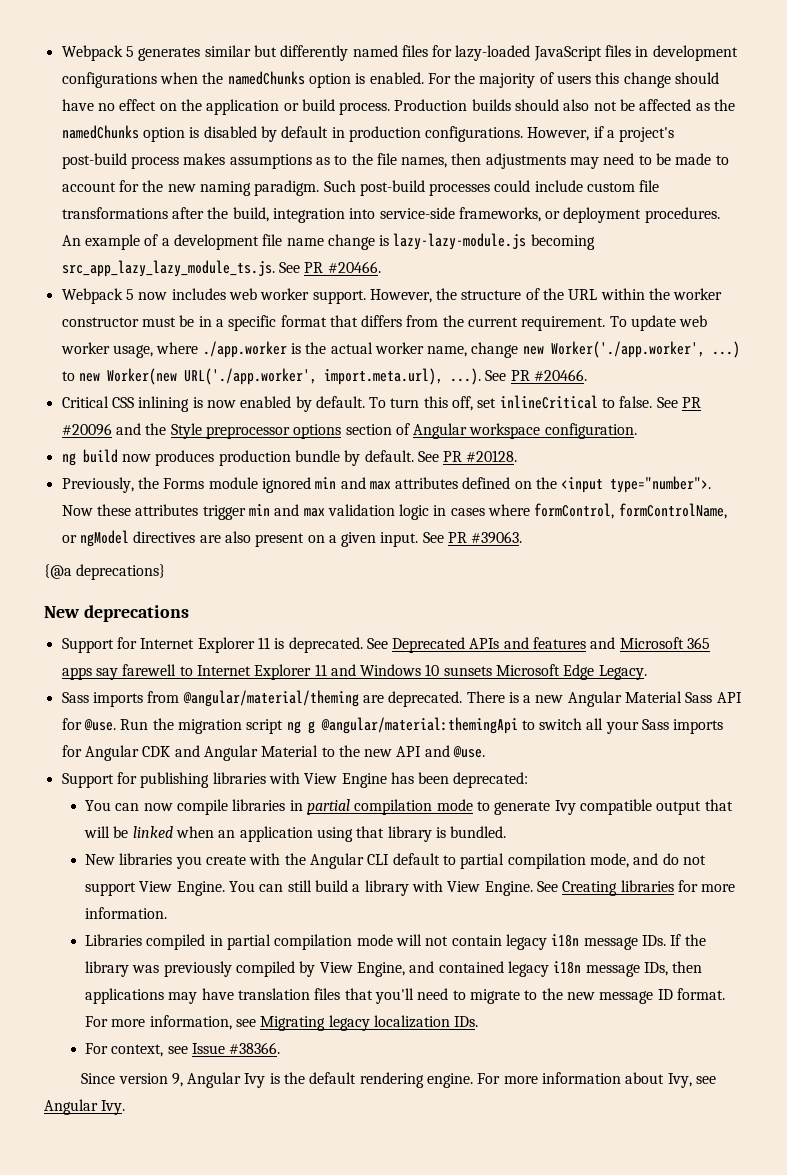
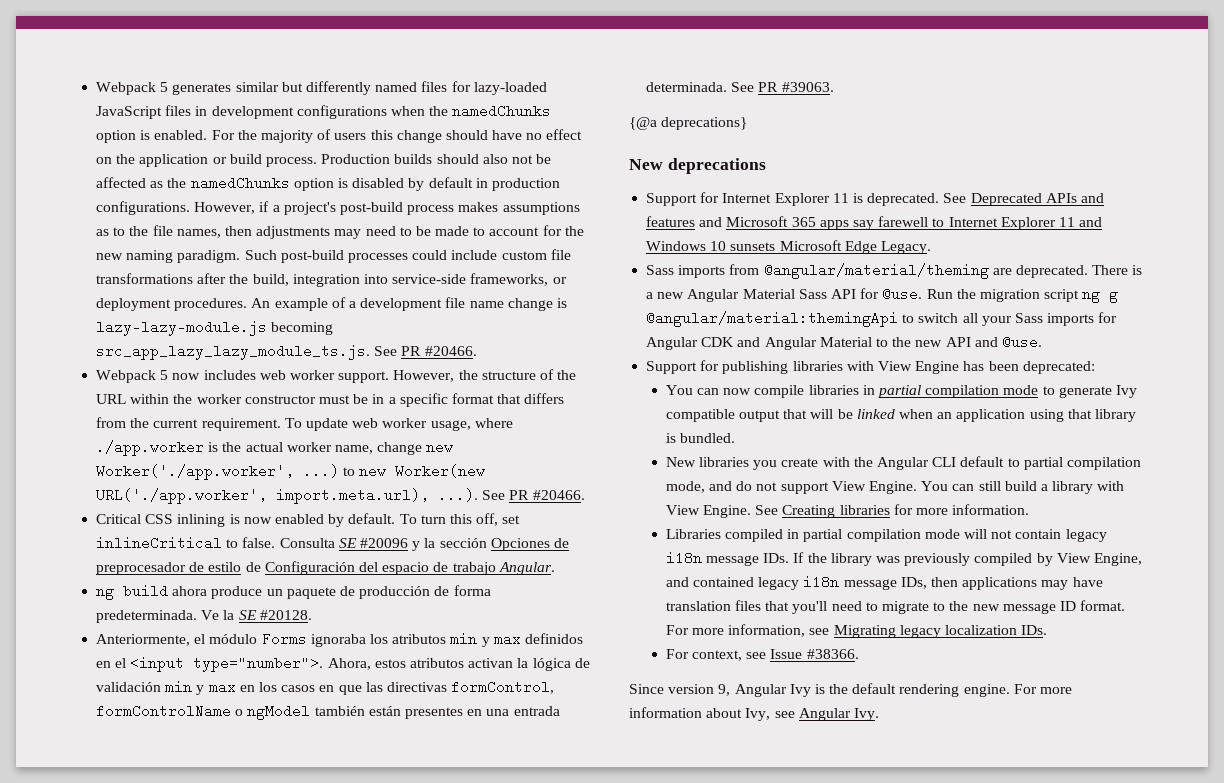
[656,397,702,408] [61,423,637,439] [61,449,518,466] [61,476,712,493] [61,503,727,520] [61,530,419,547] See PR #20096 and the Style preprocessor options section of Angular workspace configuration. // ng build now produces production bundle by default. See PR #20128. // Previously, the Forms module ignored min and max attributes defined on the <input type="number">. Now these attributes trigger min and max validation logic in cases where formControl, formControlName, or ngModel directives are also present on a given input. -> [279,538,569,551] [96,561,555,575] [96,584,491,600] [96,610,312,623] [96,632,583,647] [96,656,590,672] [96,680,555,695] [96,704,560,720] [646,82,728,92] Consulta SE #20096 y la sección Opciones de preprocesador de estilo de Configuración del espacio de trabajo Angular. // ng build ahora produce un paquete de producción de forma predeterminada. Ve la SE #20128. // Anteriormente, el módulo Forms ignoraba los atributos min y max definidos en el <input type="number">. Ahora, estos atributos activan la lógica de validación min y max en los casos en que las directivas formControl, formControlName o ngModel también están presentes en una entrada determinada.

